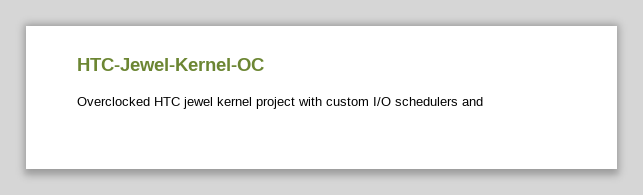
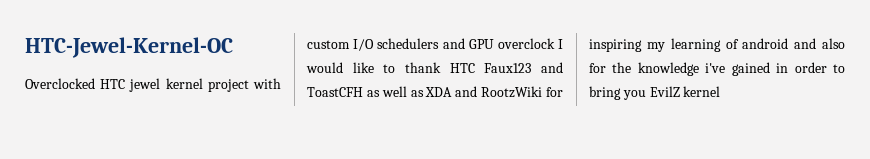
(483, 101) none -> [468,38,563,49] [306,62,563,73] [307,86,563,98] [589,38,845,52] [589,62,845,76] [589,86,721,100] GPU overclock I would like to thank HTC Faux123 and ToastCFH as well as XDA and RootzWiki for inspiring my learning of android and also for the knowledge i've gained in order to bring you EvilZ kernel

